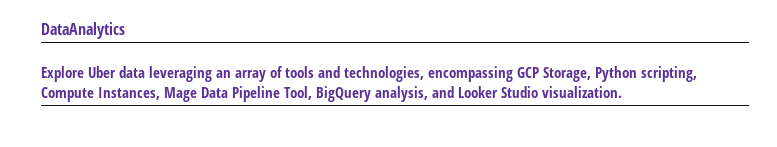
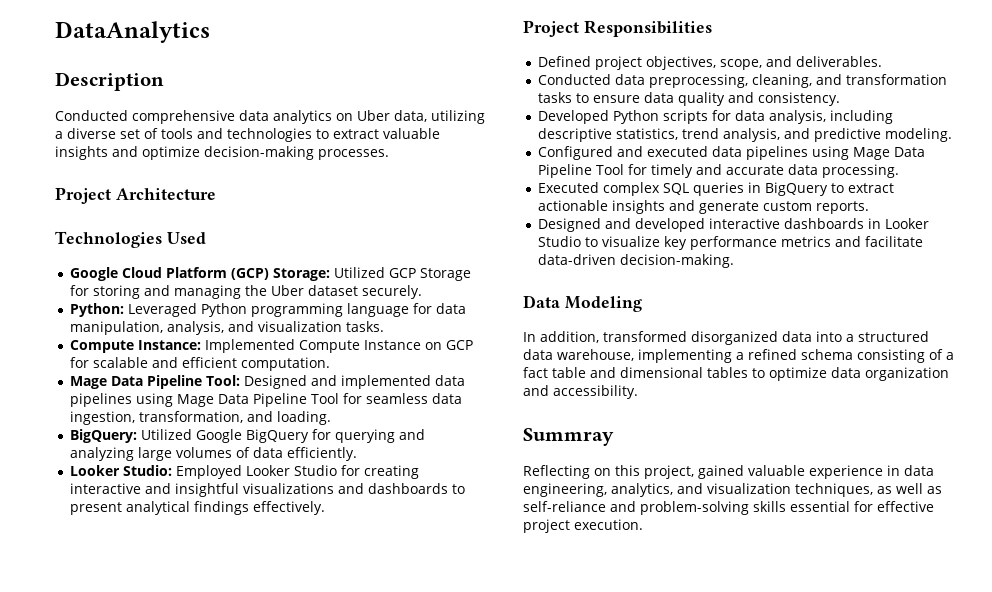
[41,66,697,82] [41,86,622,102] Explore Uber data leveraging an array of tools and technologies, encompassing GCP Storage, Python scripting, Compute Instances, Mage Data Pipeline Tool, BigQuery analysis, and Looker Studio visualization. -> [55,72,164,91] [55,110,485,124] [55,128,440,142] [55,146,389,160] [55,187,216,204] [55,231,206,248] [70,267,472,281] [70,285,423,299] [70,303,467,317] [70,321,385,335] [70,339,474,353] [70,357,331,371] [70,375,466,389] [70,393,463,407] [70,411,332,425] [70,429,426,443] [70,447,358,461] [70,465,420,479] [70,483,466,497] [70,501,326,515] [523,20,712,37] [538,56,883,70] [538,74,948,88] [538,92,841,106] [538,110,894,124] [538,128,953,142] [538,146,926,160] [538,164,900,178] [538,182,895,196] [538,200,870,214] [538,218,930,232] [538,236,924,250] [538,254,735,268] [523,295,642,312] [523,331,929,345] [523,349,954,363] [523,367,949,381] [523,385,638,399] [523,428,614,446] [523,465,934,479] [523,483,942,497] [523,501,934,515] [523,519,643,533] Description // Conducted comprehensive data analytics on Uber data, utilizing a diverse set of tools and technologies to extract valuable insights and optimize decision-making processes. // Project Architecture // Technologies Used // Google Cloud Platform (GCP) Storage: Utilized GCP Storage for storing and managing the Uber dataset securely. // Python: Leveraged Python programming language for data manipulation, analysis, and visualization tasks. // Compute Instance: Implemented Compute Instance on GCP for scalable and efficient computation. // Mage Data Pipeline Tool: Designed and implemented data pipelines using Mage Data Pipeline Tool for seamless data ingestion, transformation, and loading. // BigQuery: Utilized Google BigQuery for querying and analyzing large volumes of data efficiently. // Looker Studio: Employed Looker Studio for creating interactive and insightful visualizations and dashboards to present analytical findings effectively. // Project Responsibilities // Defined project objectives, scope, and deliverables. // Conducted data preprocessing, cleaning, and transformation tasks to ensure data quality and consistency. // Developed Python scripts for data analysis, including descriptive statistics, trend analysis, and predictive modeling. // Configured and executed data pipelines using Mage Data Pipeline Tool for timely and accurate data processing. // Executed complex SQL queries in BigQuery to extract actionable insights and generate custom reports. // Designed and developed interactive dashboards in Looker Studio to visualize key performance metrics and facilitate data-driven decision-making. // Data Modeling // In addition, transformed disorganized data into a structured data warehouse, implementing a refined schema consisting of a fact table and dimensional tables to optimize data organization and accessibility. // Summray // Reflecting on this project, gained valuable experience in data engineering, analytics, and visualization techniques, as well as self-reliance and problem-solving skills essential for effective project execution.

